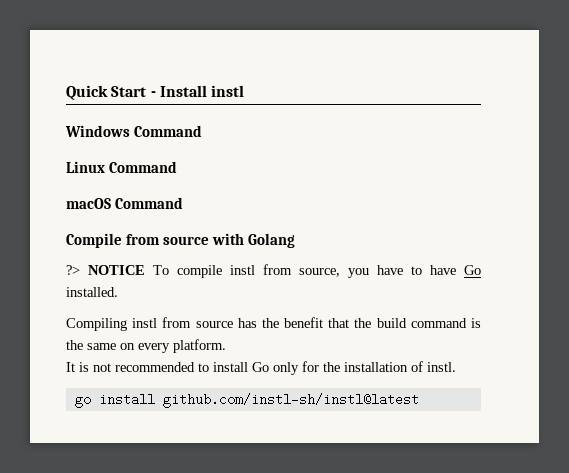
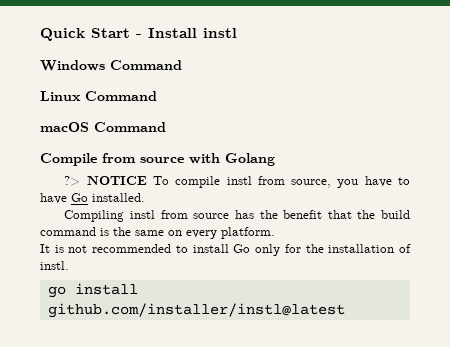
[162,393,419,408] github.com/instl-sh/instl@latest -> [47,303,345,318] github.com/installer/instl@latest

